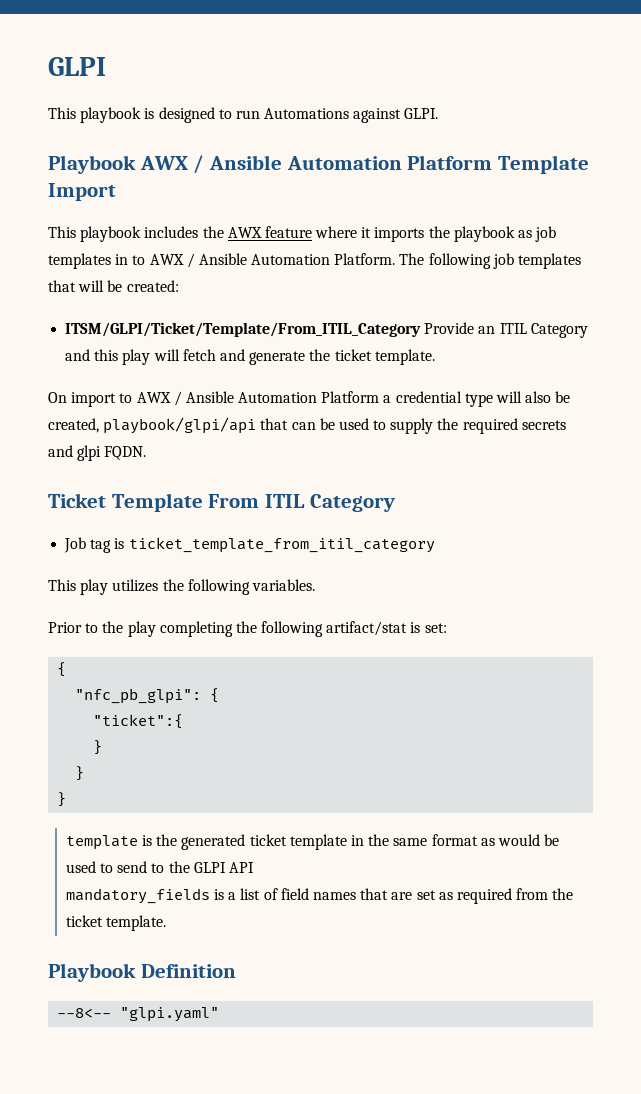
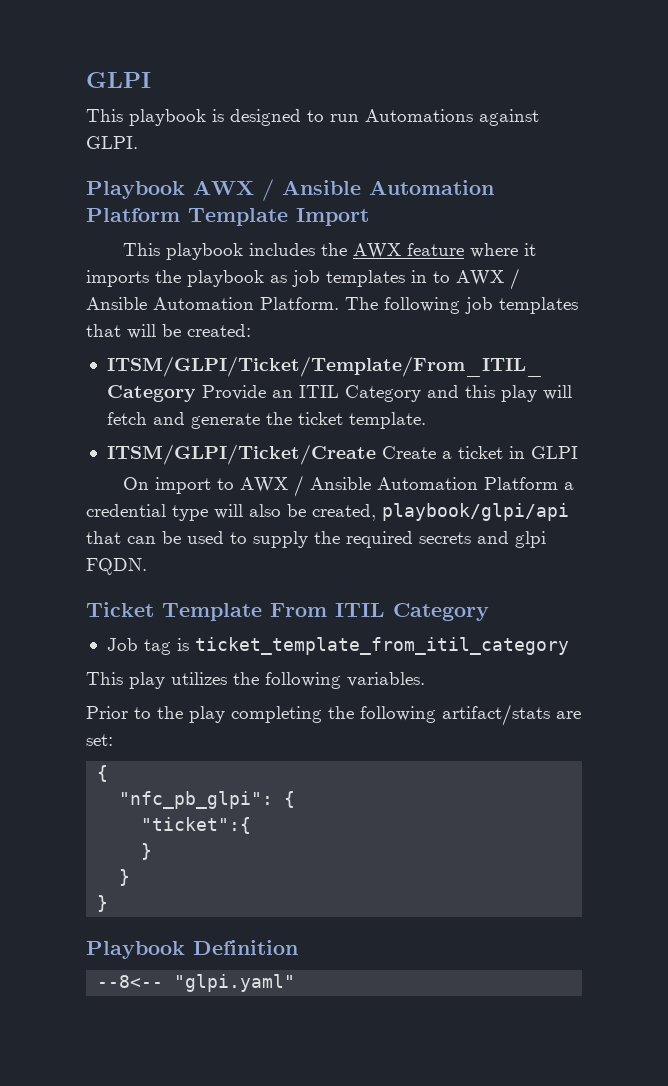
(435, 357) none -> [106,444,578,465] // ITSM/GLPI/Ticket/Create Create a ticket in GLPI
[326,621,421,636] artifact/stat is -> [442,704,581,726] artifact/stats are
[65,834,560,850] [65,861,254,873] [65,888,574,904] [65,915,167,931] // template is the generated ticket template in the same format as would be used to send to the GLPI API // mandatory_fields is a list of field names that are set as required from the ticket template. -> (109, 903) none

